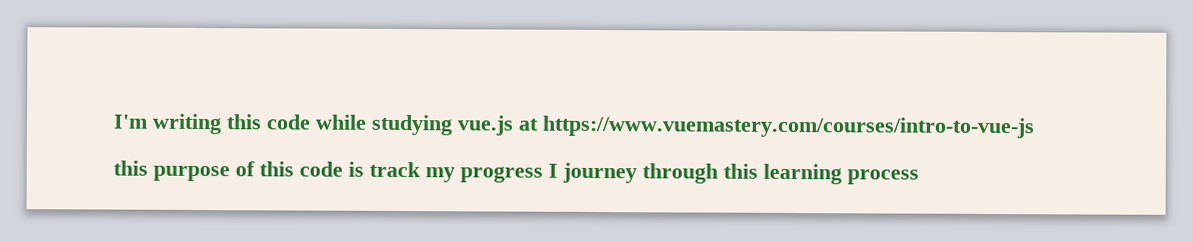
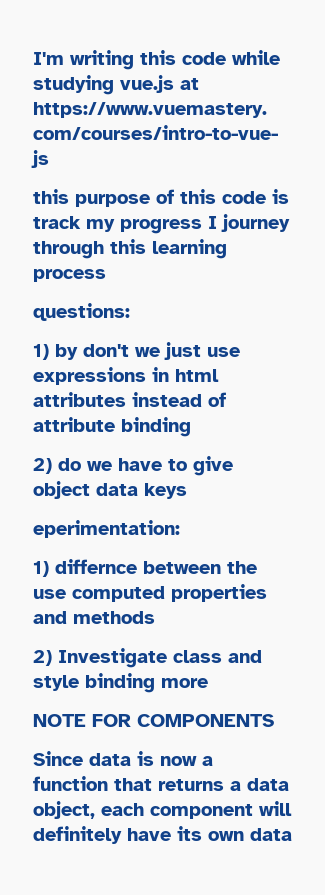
(919, 177) none -> [33,303,130,321] [33,342,240,360] [33,367,219,385] [33,392,226,407] [33,417,191,437] [33,456,233,476] [33,481,187,499] [33,520,180,538] [33,559,257,577] [33,584,267,602] [33,611,155,624] [33,648,262,668] [33,673,208,693] [33,714,274,727] [33,751,213,766] [33,776,289,791] [33,801,292,819] [33,826,292,844] // questions: // 1) by don't we just use expressions in html attributes instead of attribute binding // 2) do we have to give object data keys // eperimentation: // 1) differnce between the use computed properties and methods // 2) Investigate class and style binding more // NOTE FOR COMPONENTS // Since data is now a function that returns a data object, each component will definitely have its own data

